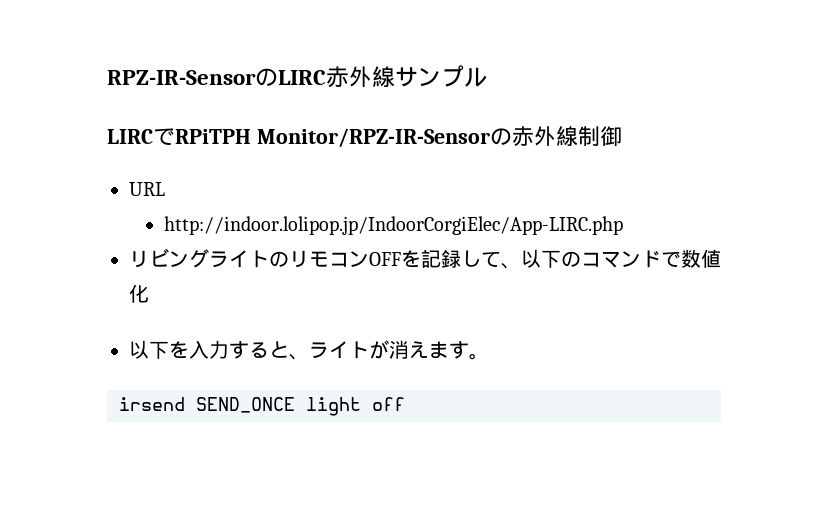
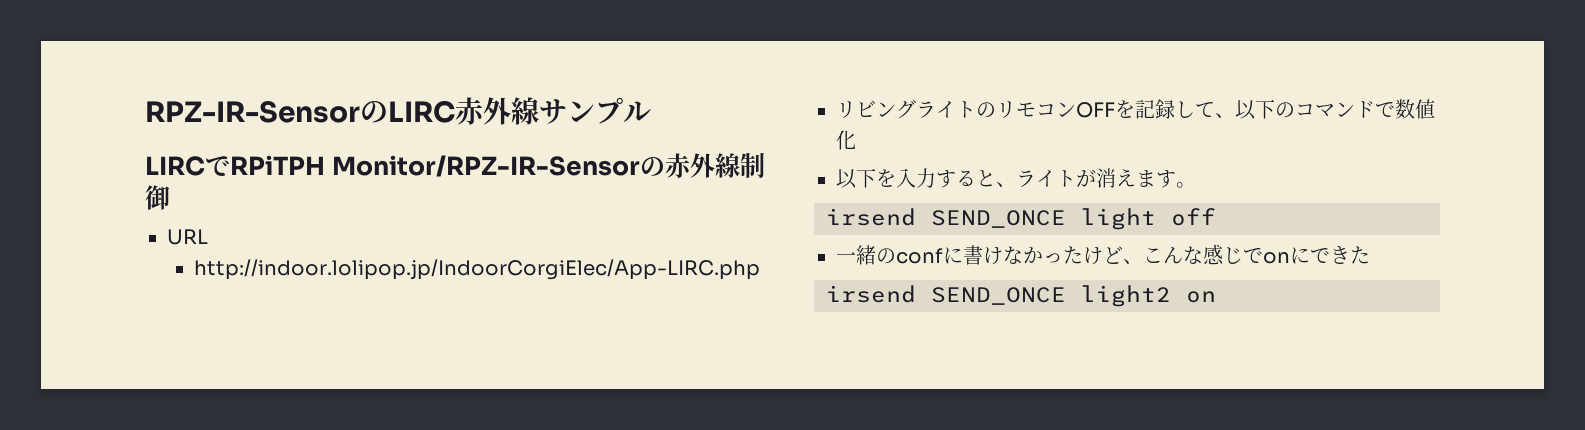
(405, 404) none -> [836,244,1370,265] [826,285,1216,307] // 一緒のconfに書けなかったけど、こんな感じでonにできた // irsend SEND_ONCE light2 on

